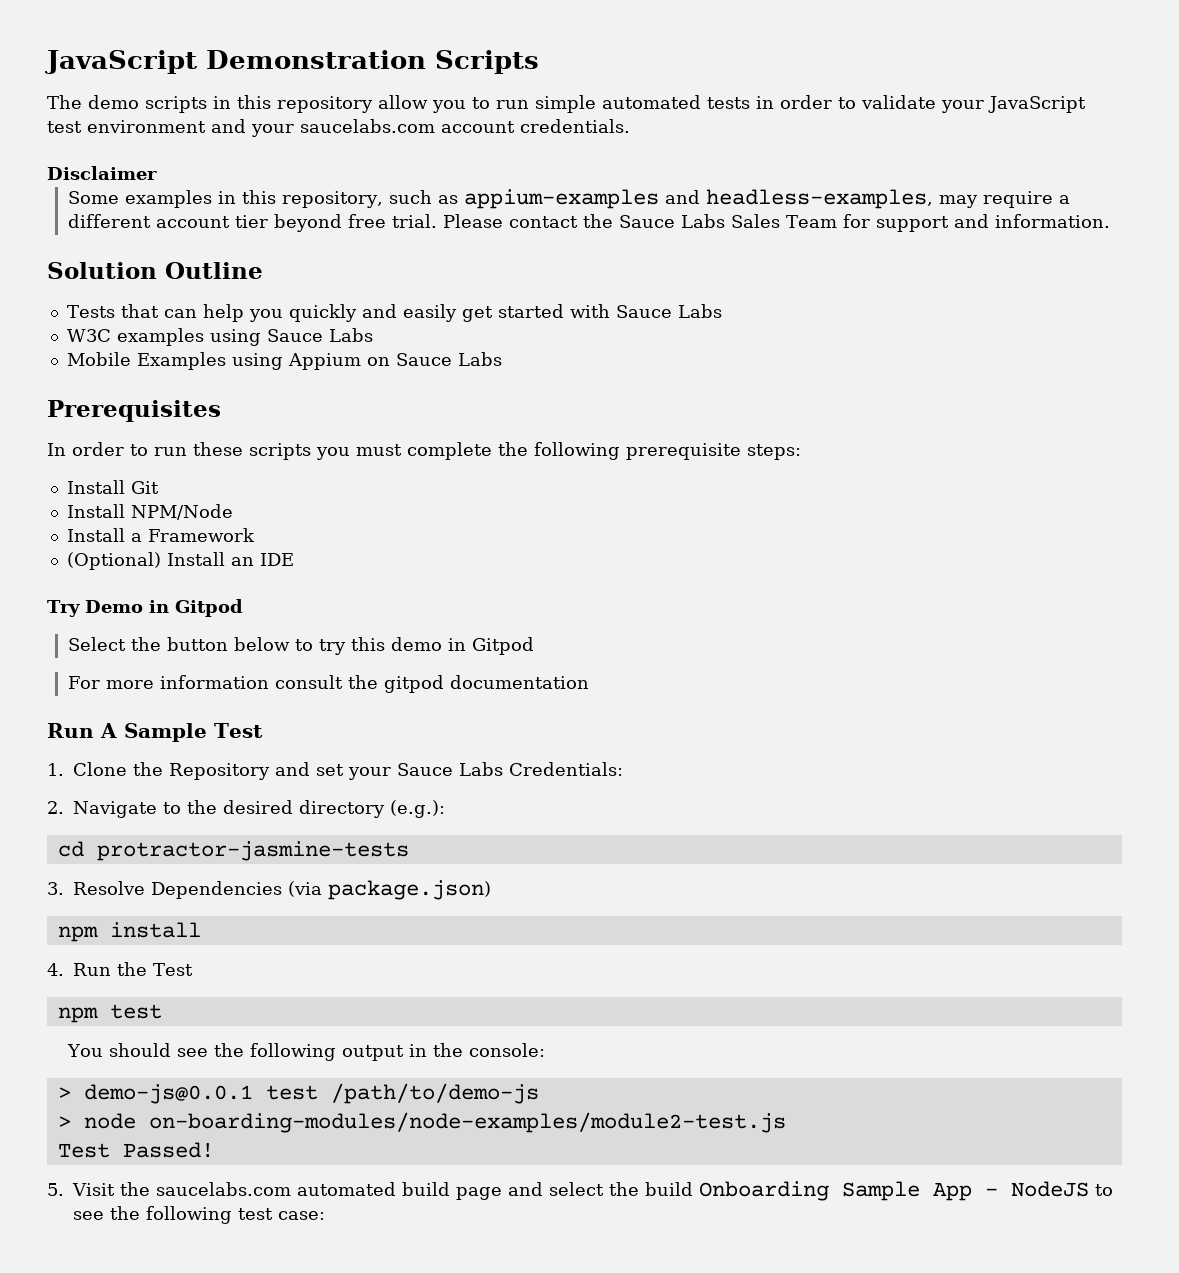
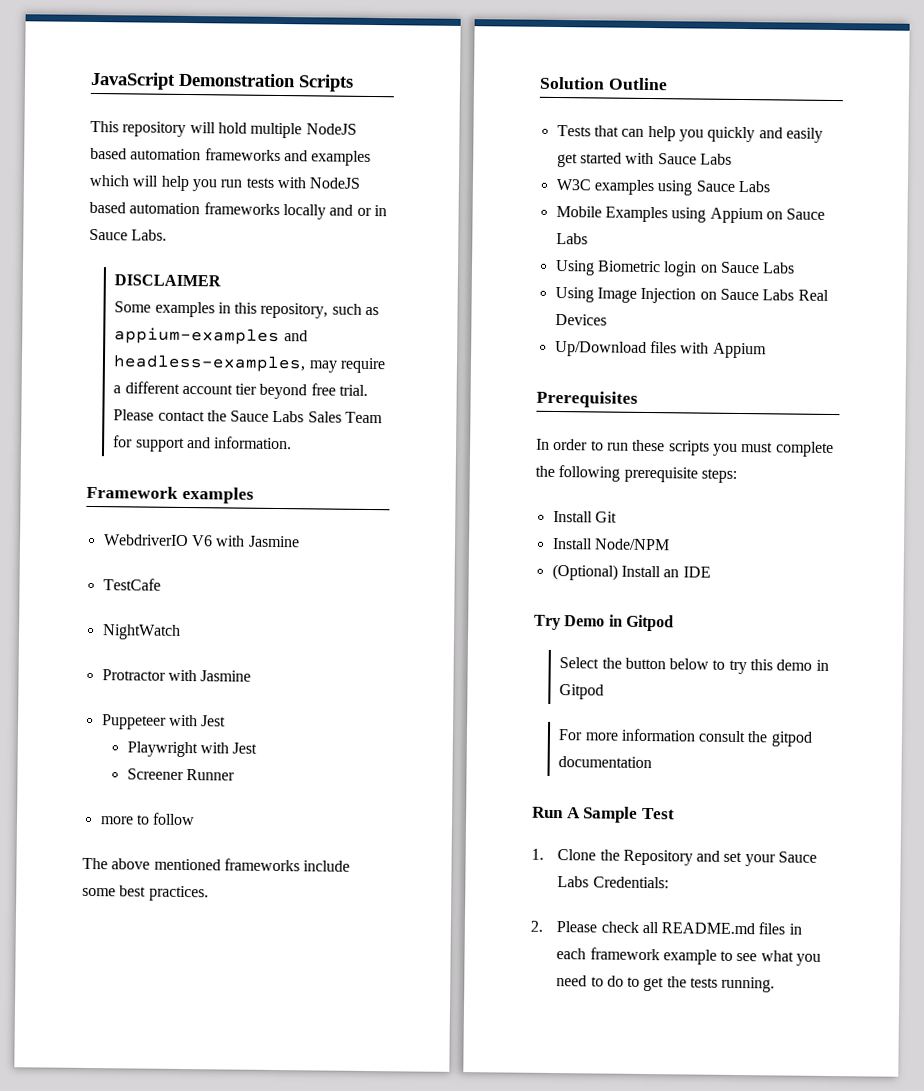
[47,95,1086,113] [47,119,630,137] [47,166,157,180] The demo scripts in this repository allow you to run simple automated tests in order to validate your JavaScript test environment and your saucelabs.com account credentials. // Disclaimer -> [90,120,357,139] [90,147,372,166] [89,174,361,192] [89,201,387,220] [89,228,168,241] [114,274,222,287] This repository will hold multiple NodeJS based automation frameworks and examples which will help you run tests with NodeJS based automation frameworks locally and or in Sauce Labs. // DISCLAIMER
(1111, 221) none -> [86,485,254,504] [102,534,300,548] [102,578,161,591] [101,624,181,640] [101,669,252,682] [100,714,227,730] [126,741,258,758] [126,768,236,781] [99,812,196,826] [82,857,351,872] [82,885,209,902] // Framework examples // WebdriverIO V6 with Jasmine // TestCafe // NightWatch // Protractor with Jasmine // Puppeteer with Jest // Playwright with Jest // Screener Runner // more to follow // The above mentioned frameworks include some best practices.
(502, 359) none -> [554,259,796,277] [554,286,829,304] [554,313,607,326] [554,340,767,359] // Using Biometric login on Sauce Labs // Using Image Injection on Sauce Labs Real Devices // Up/Download files with Appium
[130,504,233,520] [66,528,255,542] NPM/Node // Install a Framework -> [593,538,670,551] Node/NPM
[73,800,445,818] [57,841,409,861] [47,880,491,900] [57,922,201,942] [47,962,193,976] [57,1004,162,1023] [67,1043,546,1061] [57,1083,539,1104] [57,1112,786,1133] [57,1142,214,1158] [47,1181,1113,1201] [73,1206,325,1224] Navigate to the desired directory (e.g.): // cd protractor-jasmine-tests // 3. Resolve Dependencies (via package.json) // npm install // 4. Run the Test // npm test // You should see the following output in the console: // > demo-js@0.0.1 test /path/to/demo-js // > node on-boarding-modules/node-examples/module2-test.js // Test Passed! // 5. Visit the saucelabs.com automated build page and select the build Onboarding Sample App - NodeJS to see the following test case: -> [556,921,802,935] [556,947,822,966] [556,975,776,993] Please check all README.md files in each framework example to see what you need to do to get the tests running.

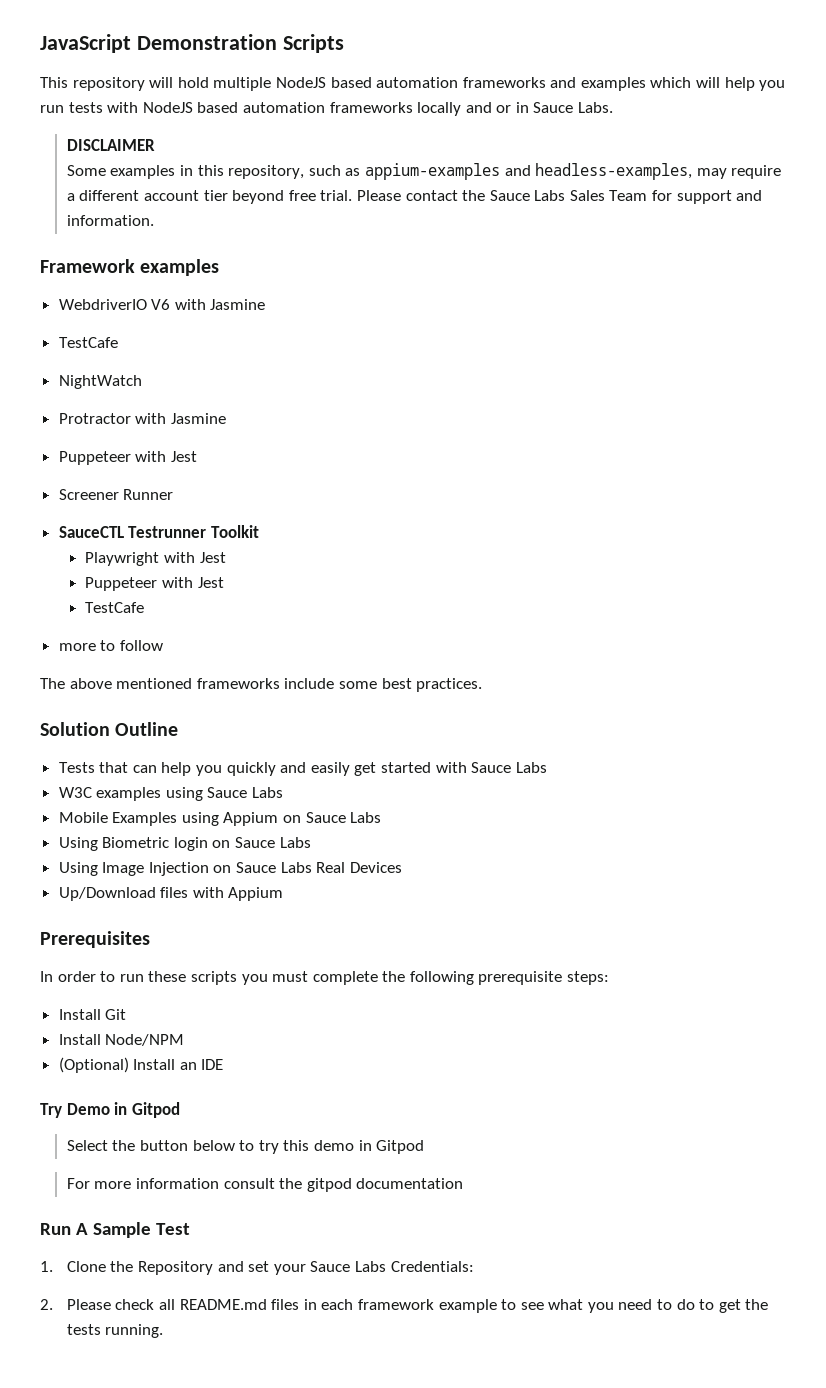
(227, 721) none -> [58,489,174,500] [58,525,259,538] // Screener Runner // SauceCTL Testrunner Toolkit
[126,768,236,781] Screener Runner -> [85,577,224,591] [85,602,145,613] Puppeteer with Jest // TestCafe

